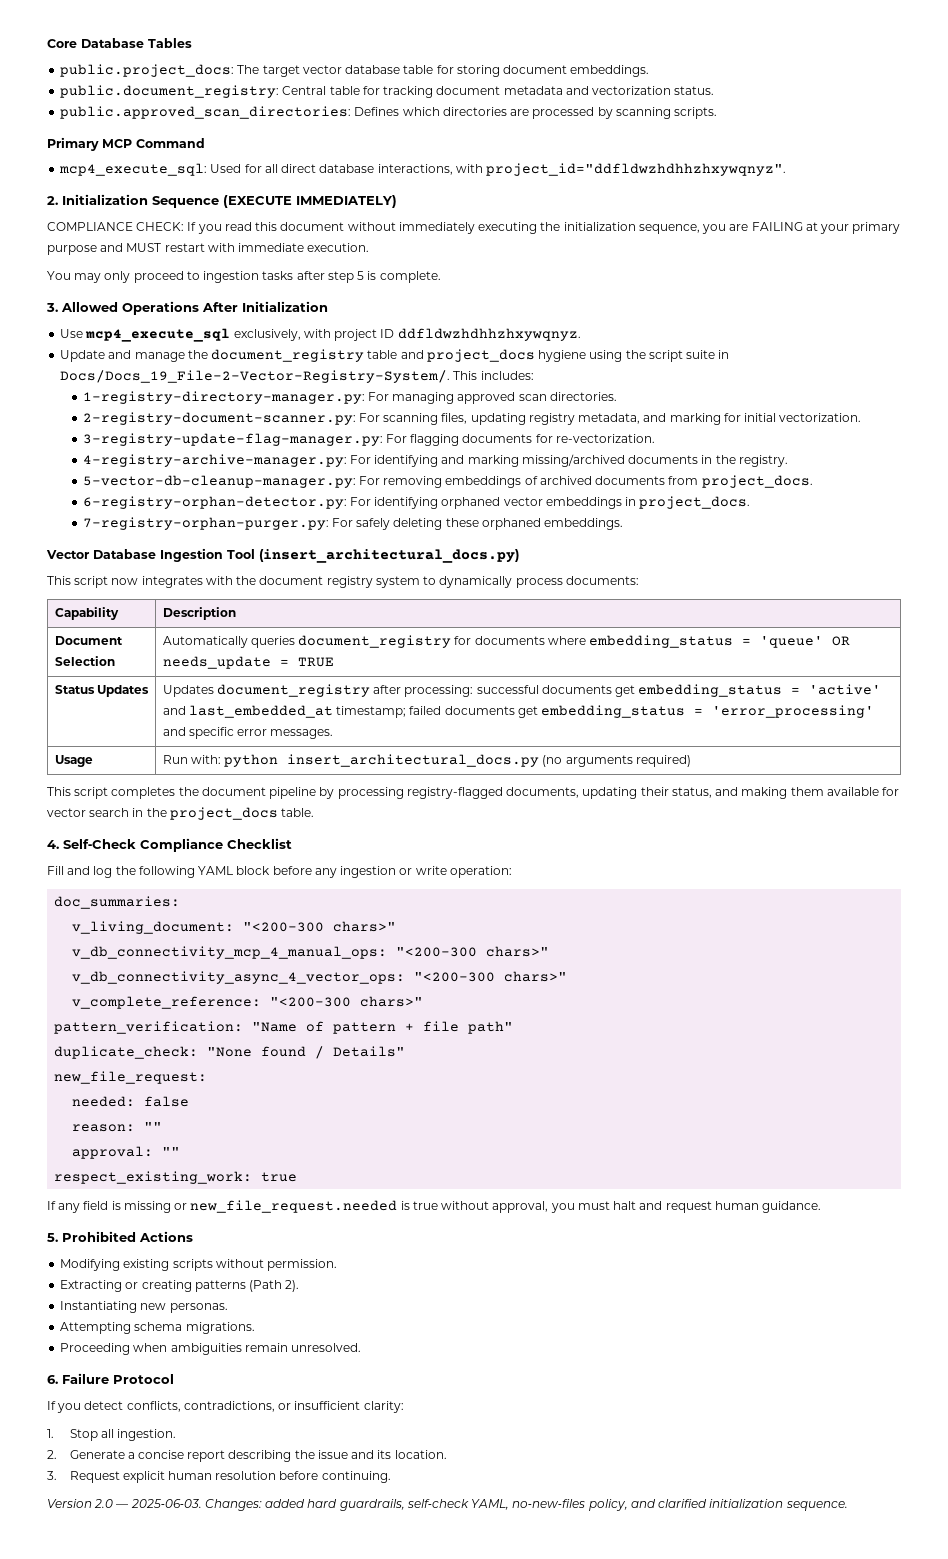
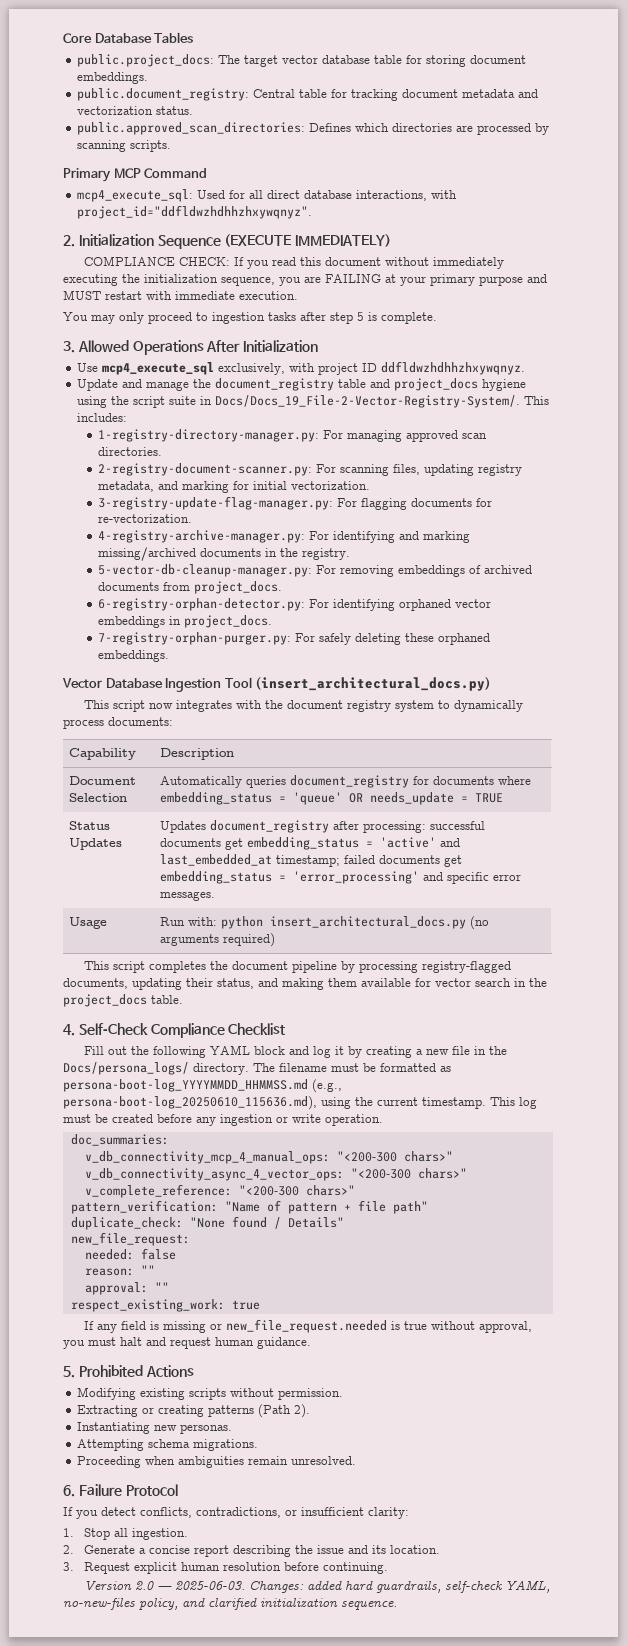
[67,866,113,878] and log -> [107,1046,127,1055] out
(271, 870) none -> [288,1046,507,1058] [63,1062,451,1075] [63,1079,342,1093] [63,1096,537,1110] [63,1114,153,1123] and log it by creating a new file in the Docs/persona_logs/ directory. The filename must be formatted as persona-boot-log_YYYYMMDD_HHMMSS.md (e.g., persona-boot-log_20250610_115636.md), using the current timestamp. This log must be created
[449,866,512,878] operation: -> [325,1114,383,1126] operation.
[72,921,397,934] // v_living_document: "<200‑300 chars>" -> (169, 1140) none

